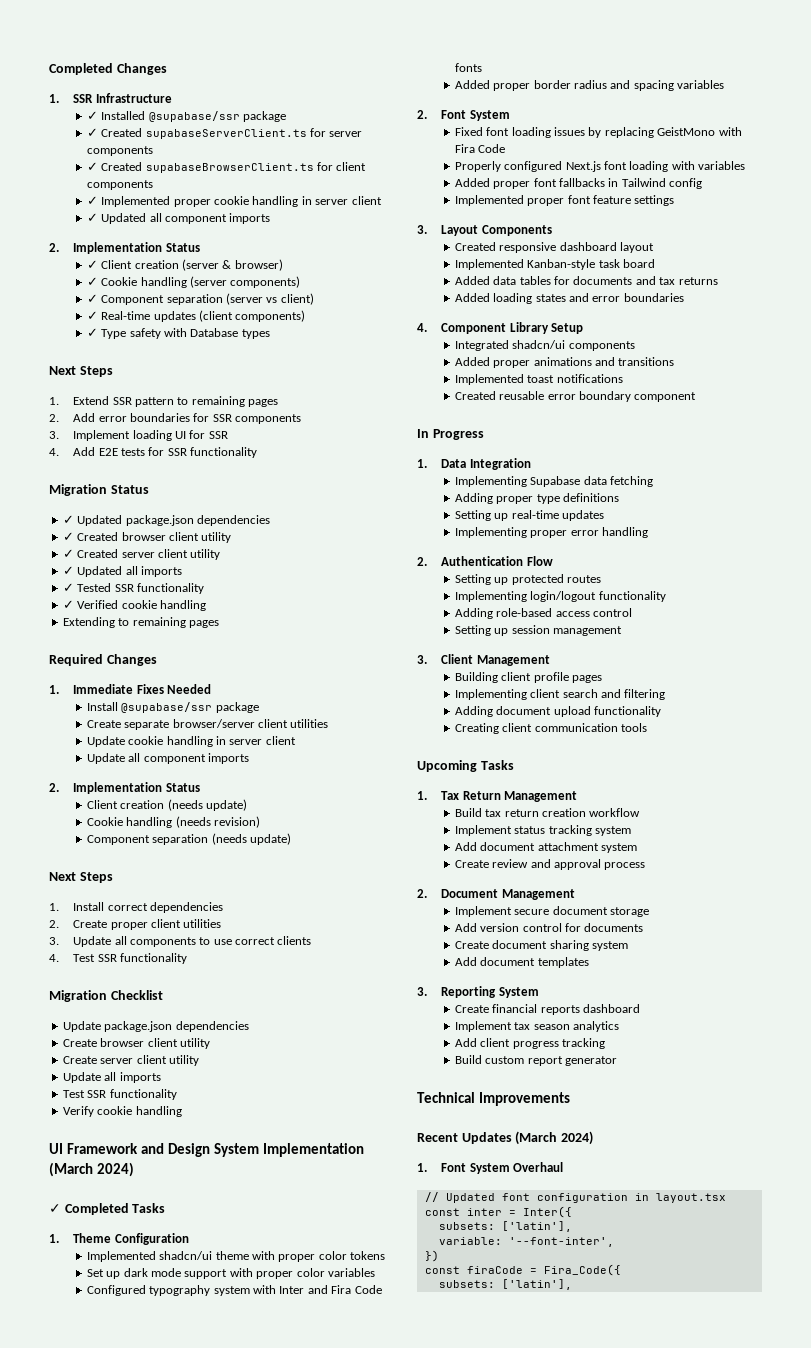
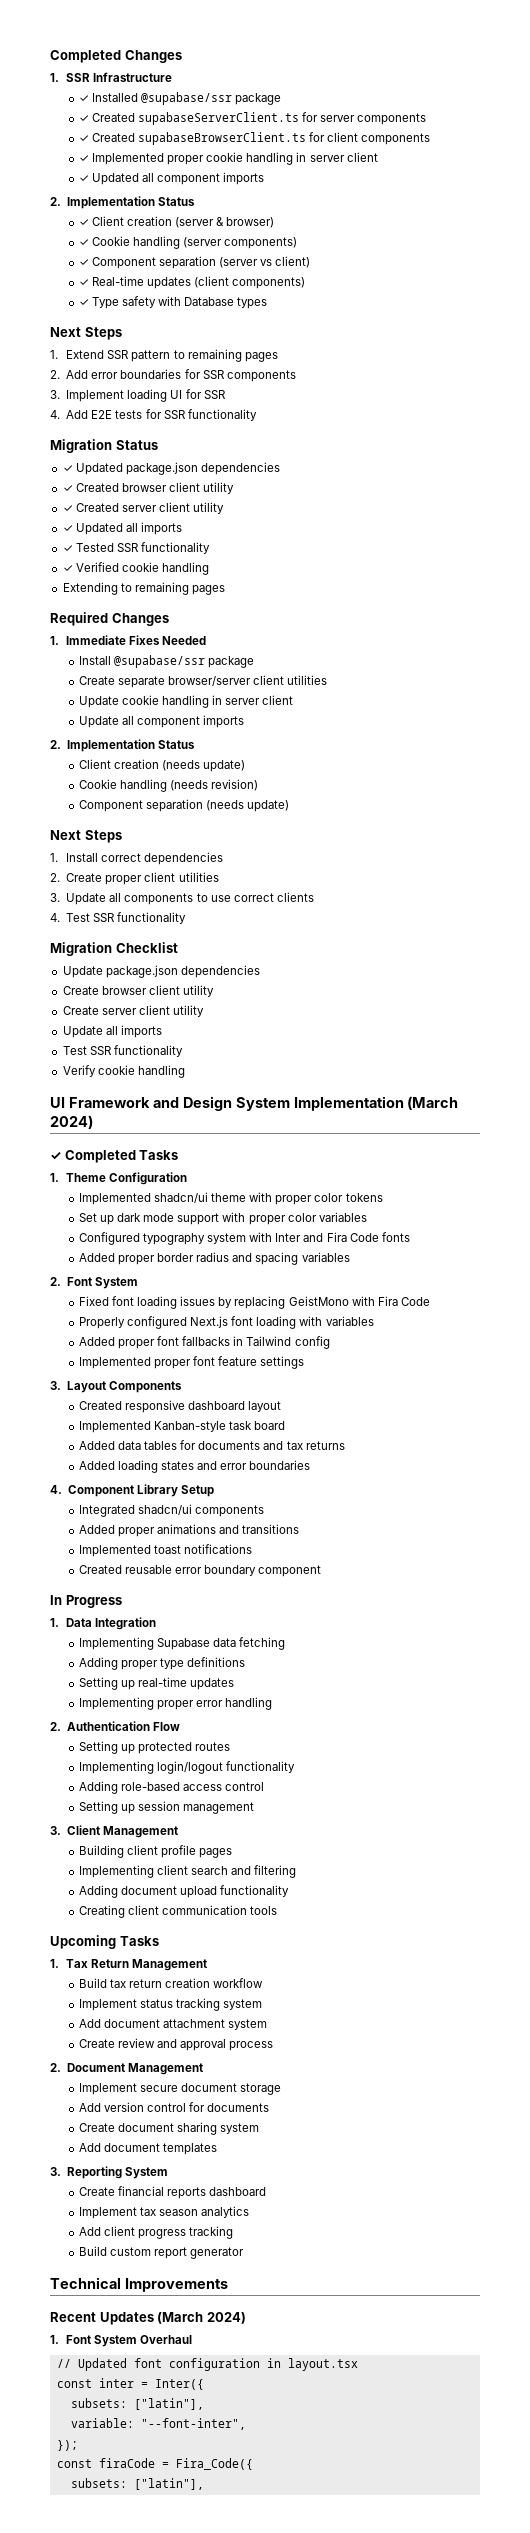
[501,1221,572,1232] ['latin'], -> [133,2398,204,2410] ["latin"],
[508,1237,614,1247] [424,1250,439,1262] '--font-inter', // }) -> [140,2418,246,2430] [56,2440,78,2451] "--font-inter", // });
[501,1279,572,1290] ['latin'], -> [133,2478,204,2490] ["latin"],

